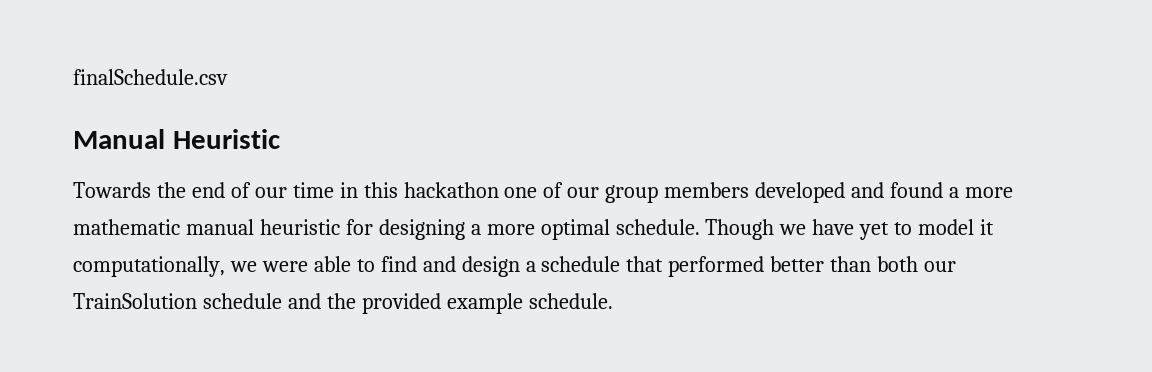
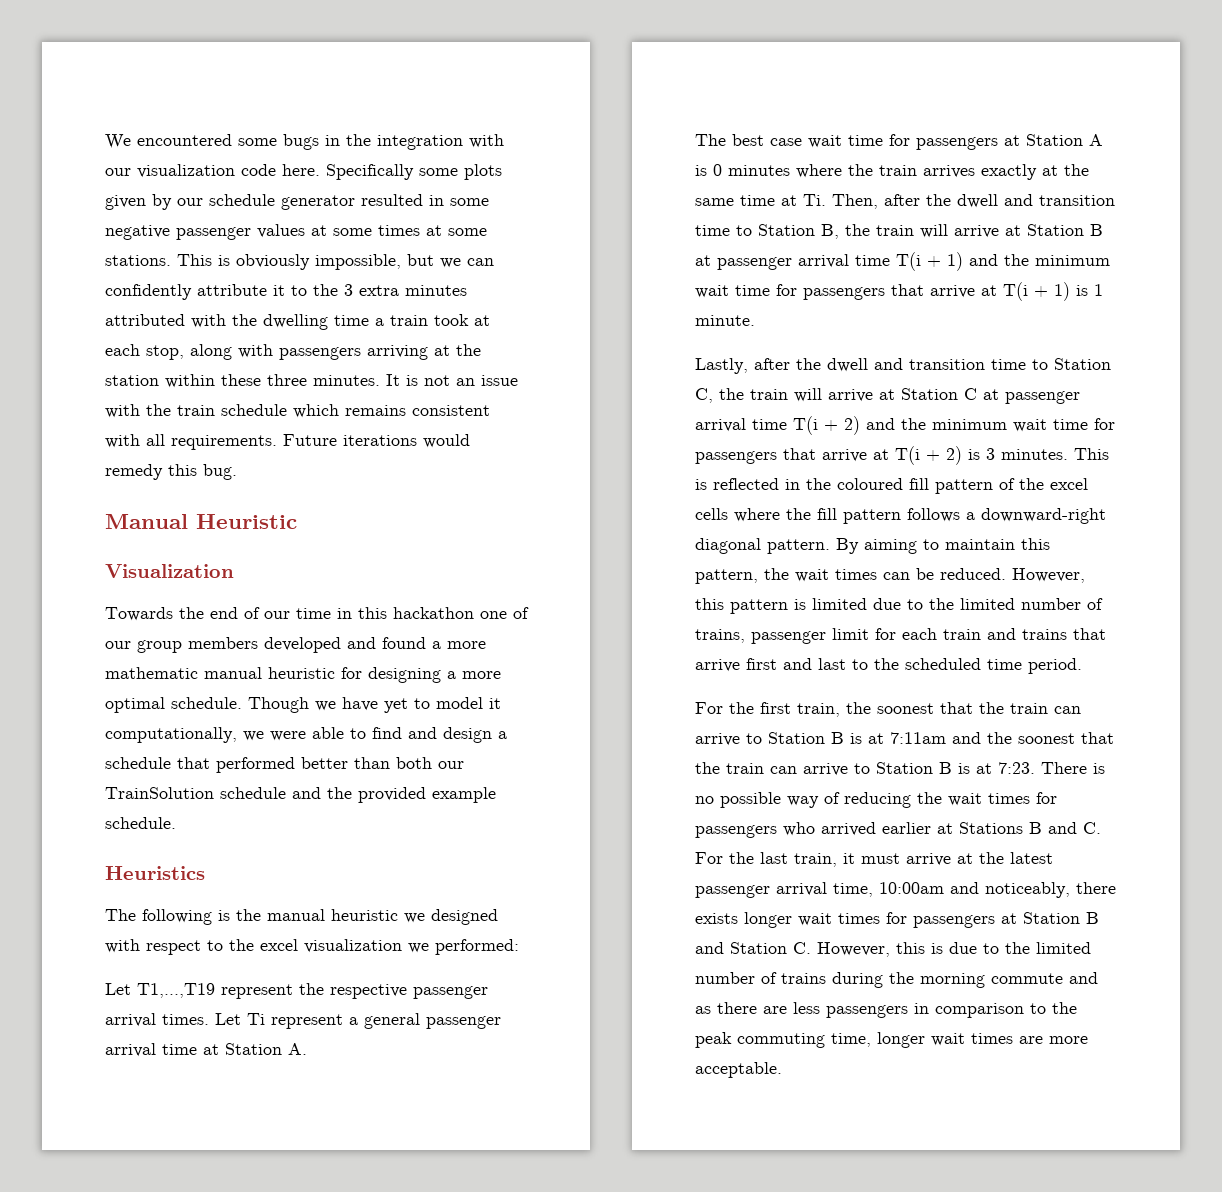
[73,69,228,85] finalSchedule.csv -> [105,134,504,150] [105,164,502,180] [105,194,489,210] [105,224,487,240] [105,254,494,270] [105,284,467,300] [105,314,490,330] [105,344,481,360] [105,374,518,388] [105,404,490,418] [105,434,470,450] [105,464,237,480] We encountered some bugs in the integration with our visualization code here. Specifically some plots given by our schedule generator resulted in some negative passenger values at some times at some stations. This is obviously impossible, but we can confidently attribute it to the 3 extra minutes attributed with the dwelling time a train took at each stop, along with passengers arriving at the station within these three minutes. It is not an issue with the train schedule which remains consistent with all requirements. Future iterations would remedy this bug.
(280, 139) none -> [105,564,234,578] // Visualization
(613, 301) none -> [105,866,205,880] [105,909,498,925] [105,939,519,955] [105,983,488,999] [105,1013,501,1029] [105,1043,307,1057] [695,134,1103,150] [695,164,1089,180] [695,194,1115,209] [695,224,1103,239] [695,252,1110,271] [695,282,1103,301] [695,315,755,326] [695,358,1111,374] [695,388,1080,404] [695,416,1115,435] [695,446,1109,465] [695,478,1088,494] [695,508,1106,524] [695,538,1050,554] [695,568,1085,584] [695,598,1103,614] [695,628,1106,644] [695,658,1082,674] [695,702,1081,717] [695,732,1114,746] [695,762,1105,776] [695,792,1057,808] [695,822,1101,838] [695,852,1053,867] [695,882,1116,898] [695,912,1099,928] [695,942,1091,957] [695,972,1098,988] [695,1002,1077,1018] [695,1032,1088,1048] [695,1062,782,1078] // Heuristics // The following is the manual heuristic we designed with respect to the excel visualization we performed: // Let T1,…,T19 represent the respective passenger arrival times. Let Ti represent a general passenger arrival time at Station A. // The best case wait time for passengers at Station A is 0 minutes where the train arrives exactly at the same time at Ti. Then, after the dwell and transition time to Station B, the train will arrive at Station B at passenger arrival time T(i + 1) and the minimum wait time for passengers that arrive at T(i + 1) is 1 minute. // Lastly, after the dwell and transition time to Station C, the train will arrive at Station C at passenger arrival time T(i + 2) and the minimum wait time for passengers that arrive at T(i + 2) is 3 minutes. This is reflected in the coloured fill pattern of the excel cells where the fill pattern follows a downward-right diagonal pattern. By aiming to maintain this pattern, the wait times can be reduced. However, this pattern is limited due to the limited number of trains, passenger limit for each train and trains that arrive first and last to the scheduled time period. // For the first train, the soonest that the train can arrive to Station B is at 7:11am and the soonest that the train can arrive to Station B is at 7:23. There is no possible way of reducing the wait times for passengers who arrived earlier at Stations B and C. For the last train, it must arrive at the latest passenger arrival time, 10:00am and noticeably, there exists longer wait times for passengers at Station B and Station C. However, this is due to the limited number of trains during the morning commute and as there are less passengers in comparison to the peak commuting time, longer wait times are more acceptable.

